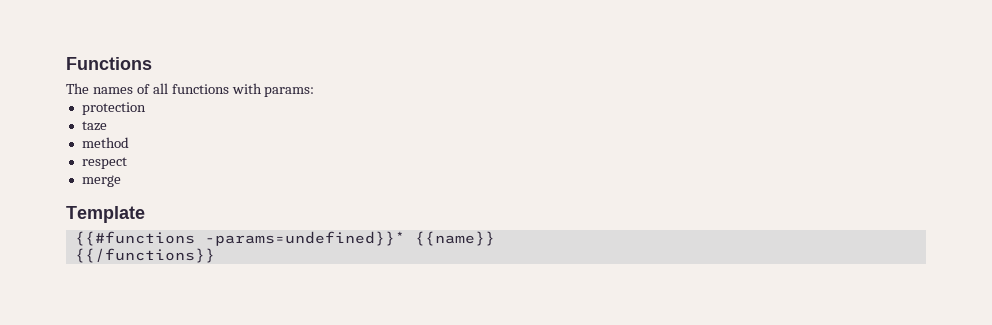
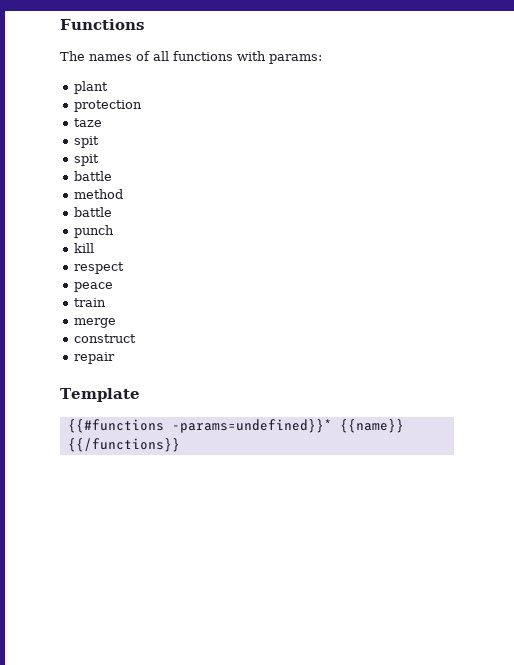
(315, 92) none -> [74,81,109,94] // plant
[81,137,129,148] method -> [74,136,100,148] [74,154,100,166] [74,171,113,181] [74,189,124,199] [74,207,113,217] [74,225,115,238] [74,243,95,253] spit // spit // battle // method // battle // punch // kill
(127, 163) none -> [74,282,114,292] [74,298,107,307] // peace // train
(121, 181) none -> [74,334,137,343] [74,352,116,364] // construct // repair

